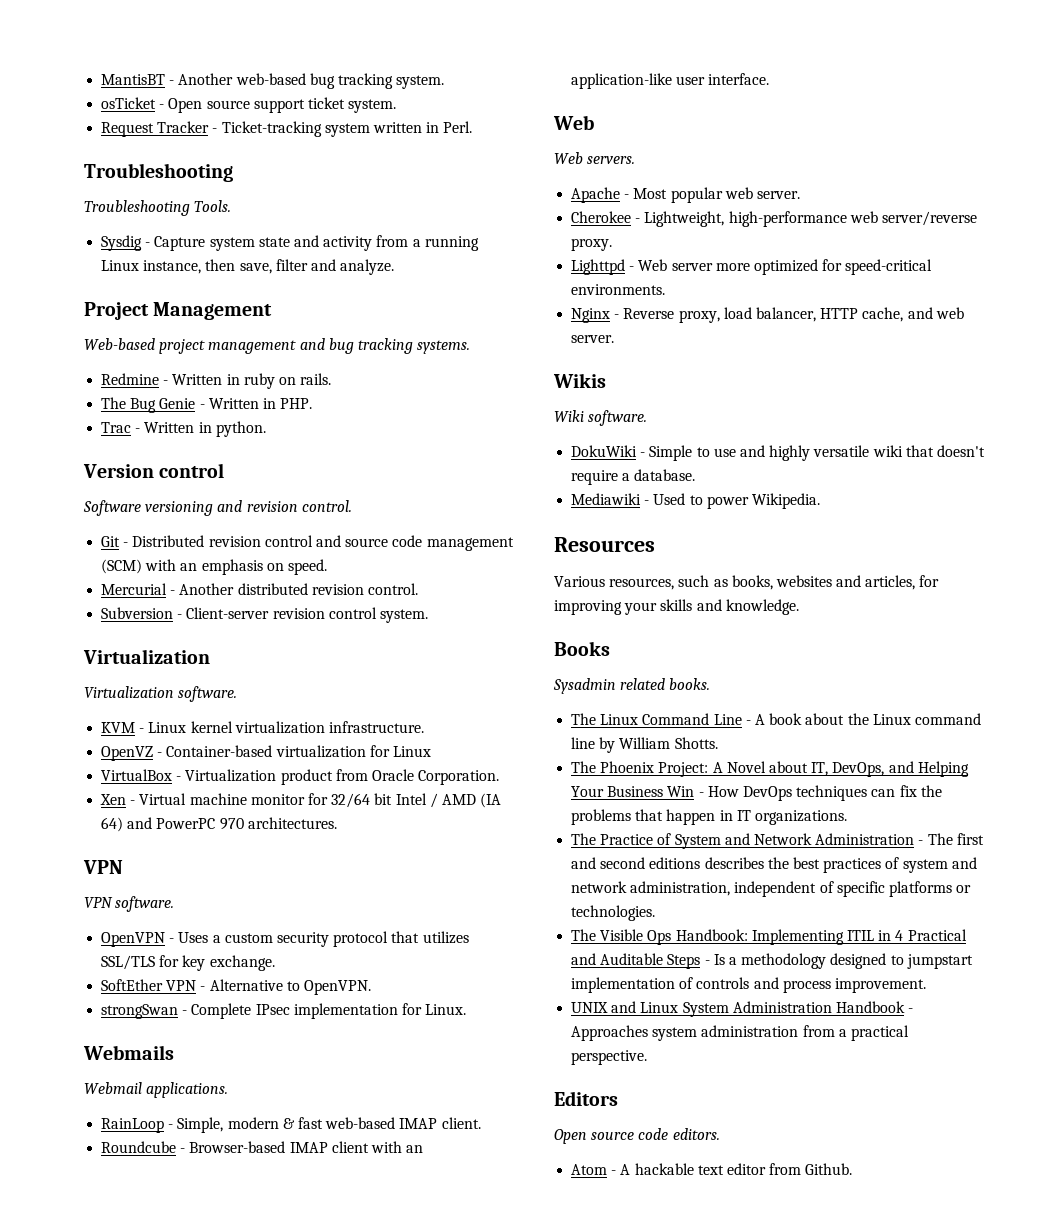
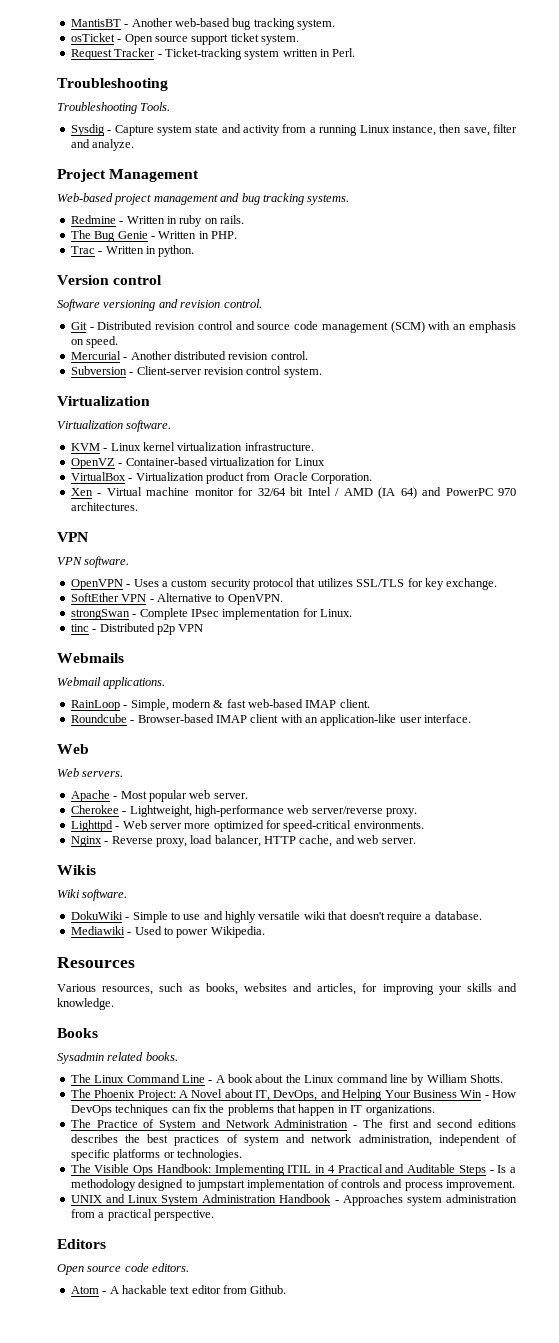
(467, 1009) none -> [70,623,204,635] // tinc - Distributed p2p VPN

